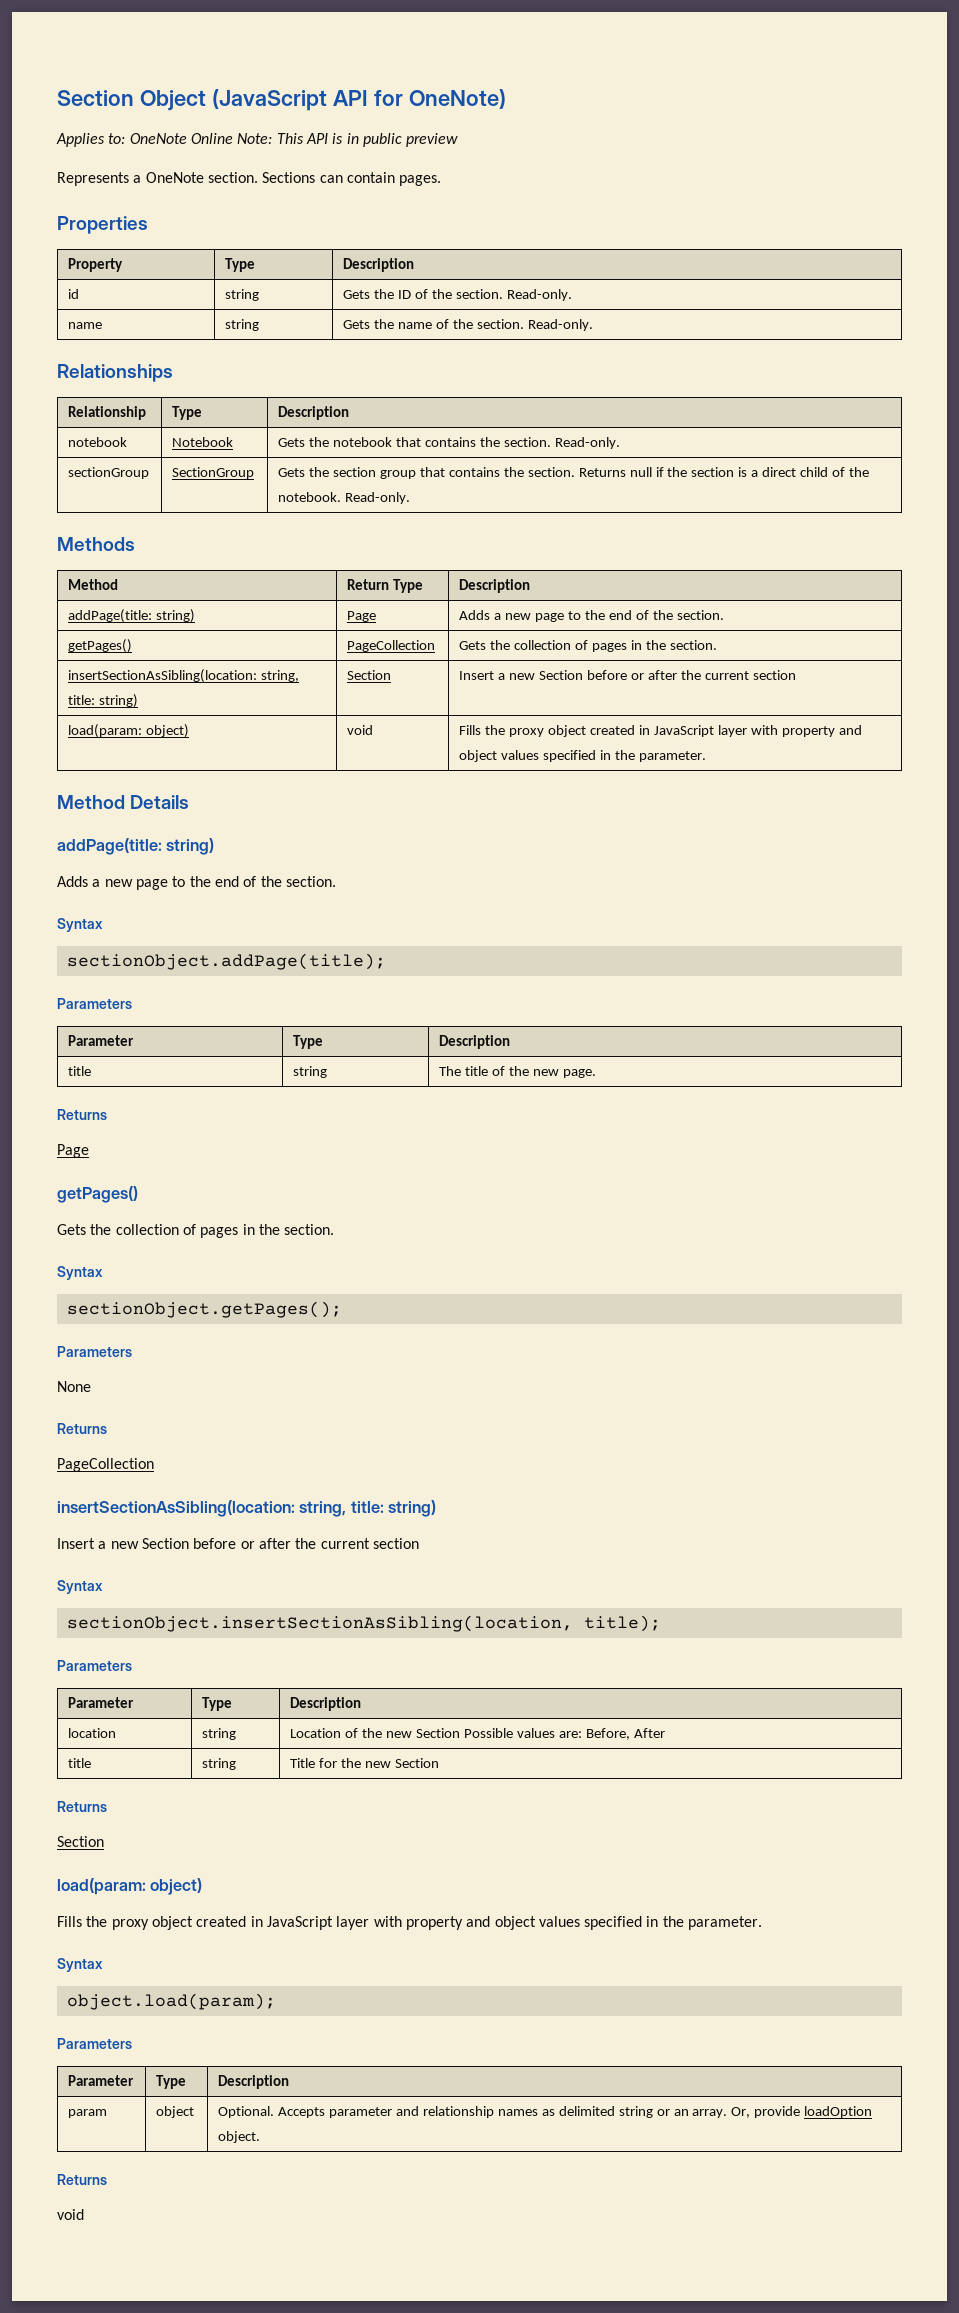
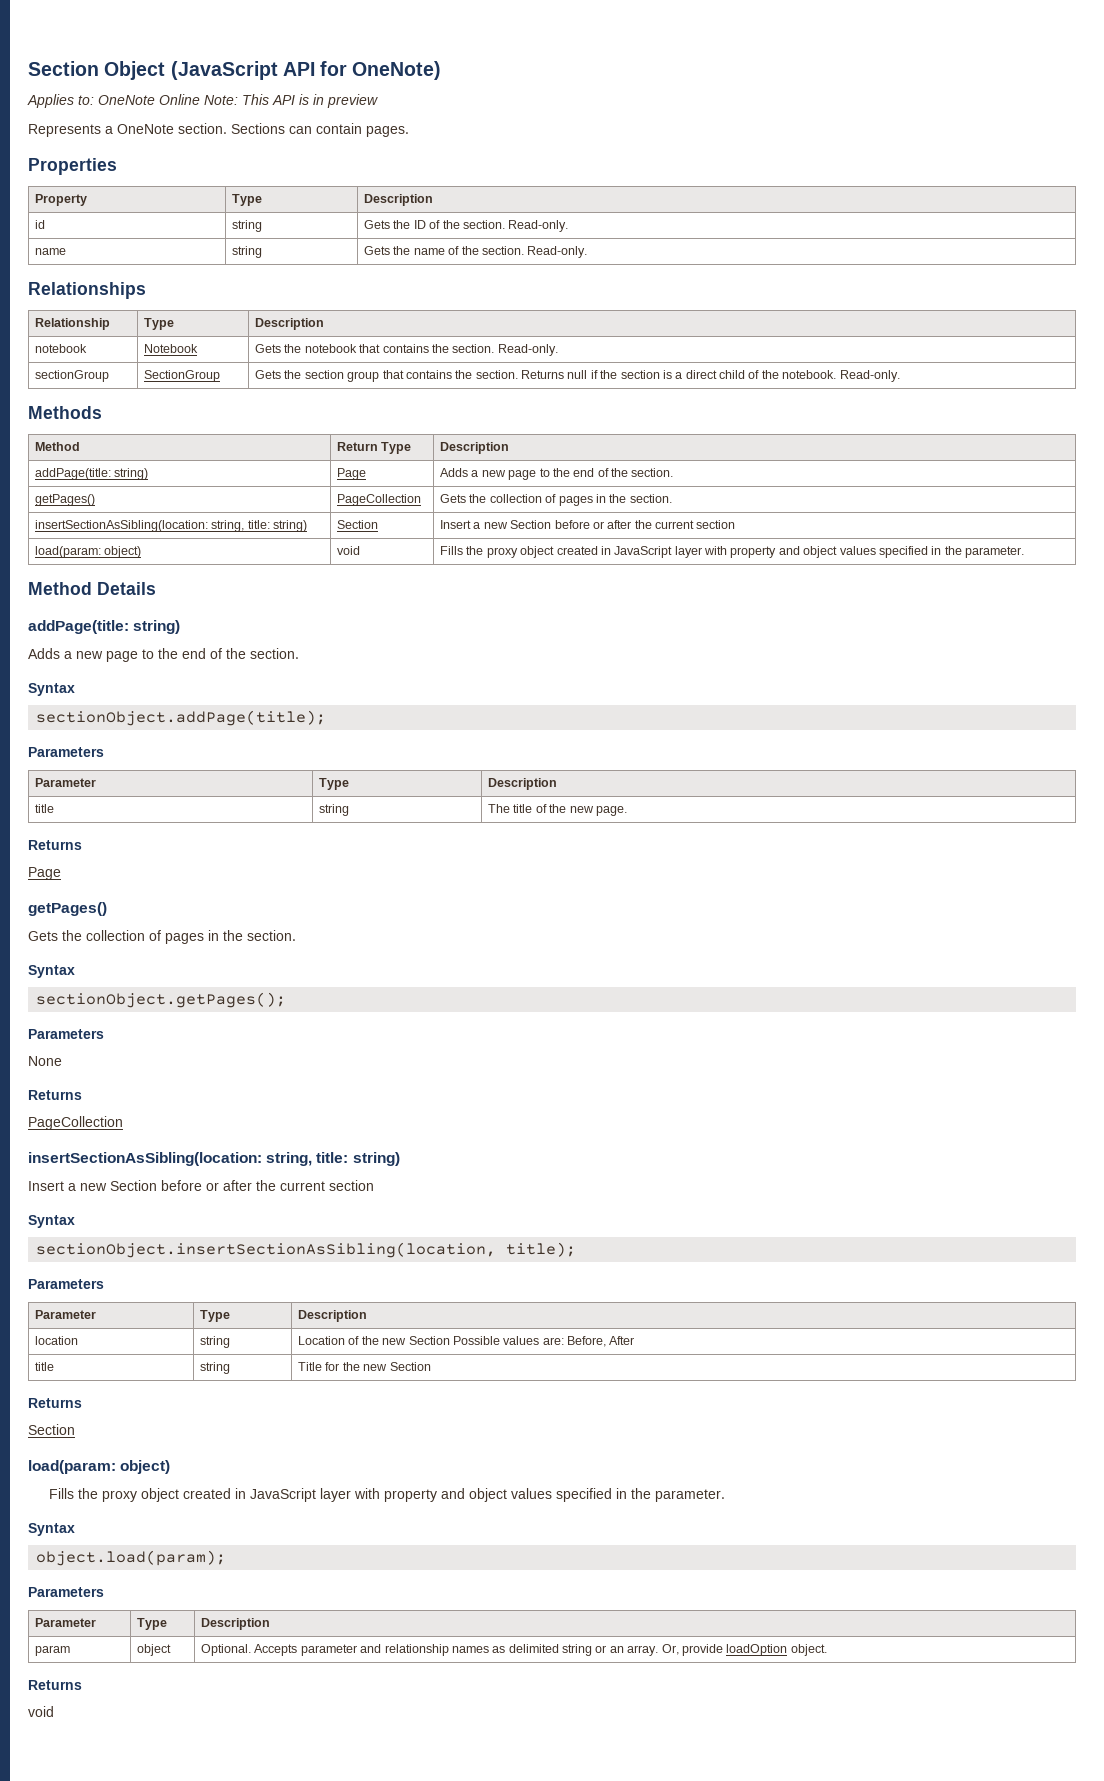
[362,133,402,147] public -> (324, 99) none

